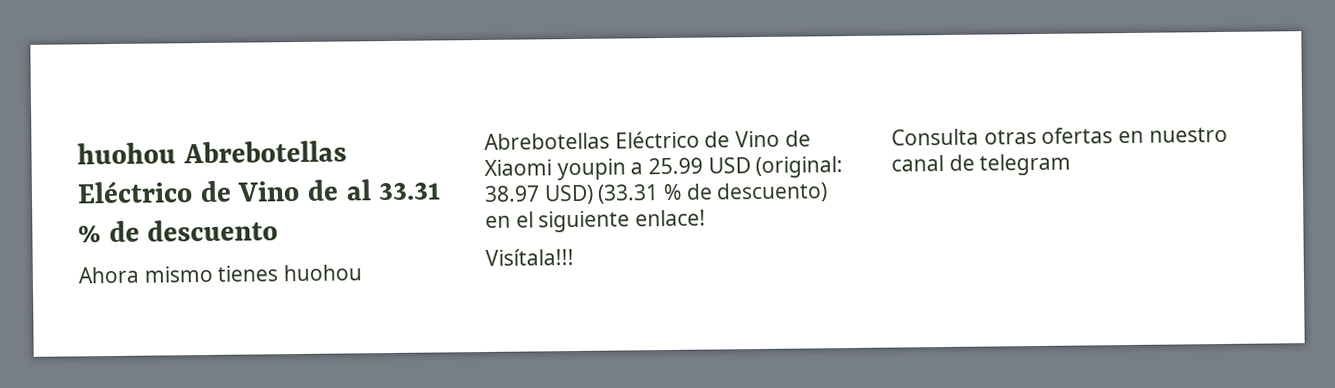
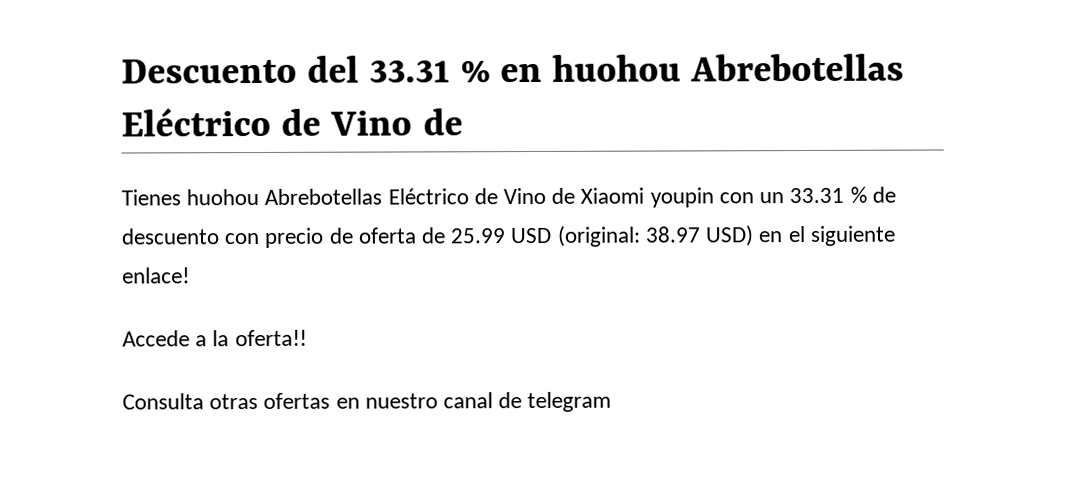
[77,140,347,165] [77,179,442,204] [78,219,279,243] [78,265,279,284] huohou Abrebotellas Eléctrico de Vino de al 33.31 % de descuento // Ahora mismo tienes -> [121,53,905,84] [121,106,463,137] [121,189,181,206] Descuento del 33.31 % en huohou Abrebotellas Eléctrico de Vino de // Tienes
[630,162,644,175] a -> [718,186,896,204] [121,227,447,248] con un 33.31 % de descuento con precio de oferta de
[597,182,829,204] (33.31 % de descuento) -> (755, 236) none
[485,248,574,266] Visítala!!! -> [122,329,307,347] Accede a la oferta!!

